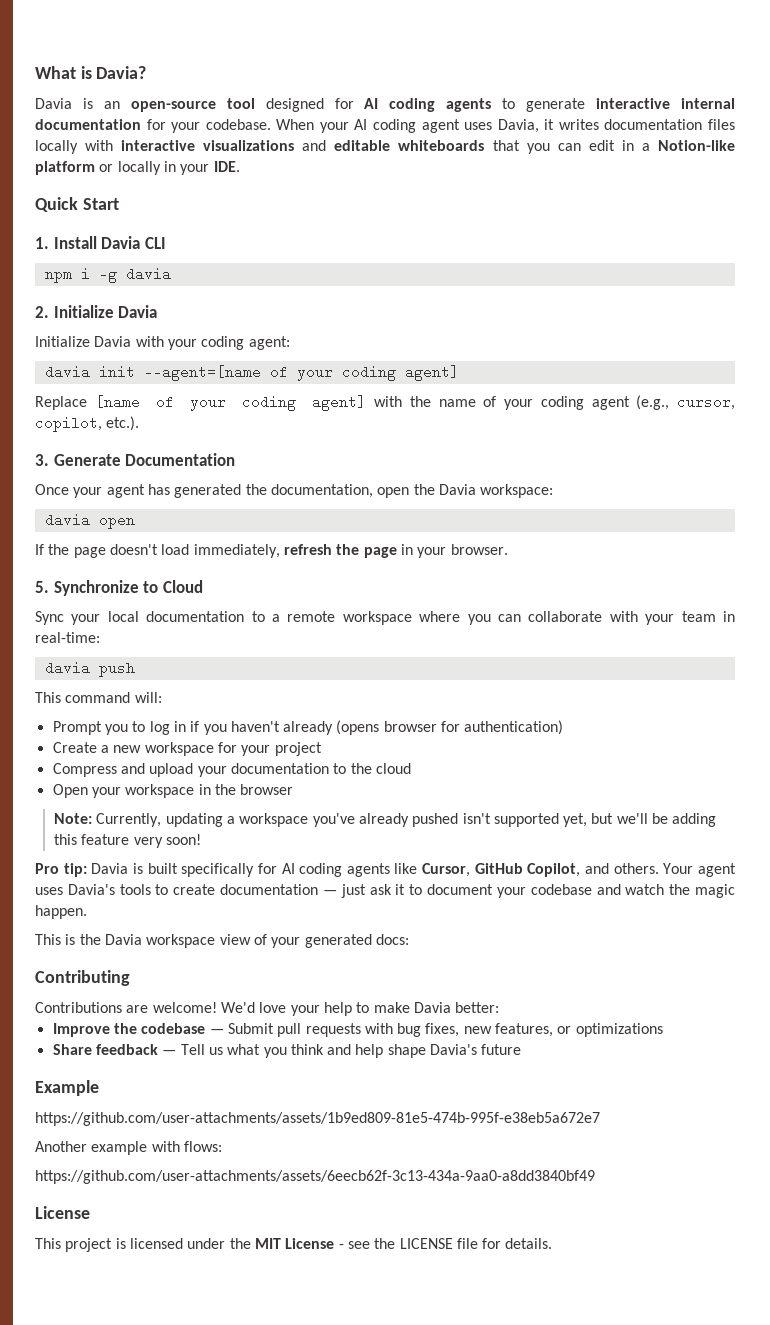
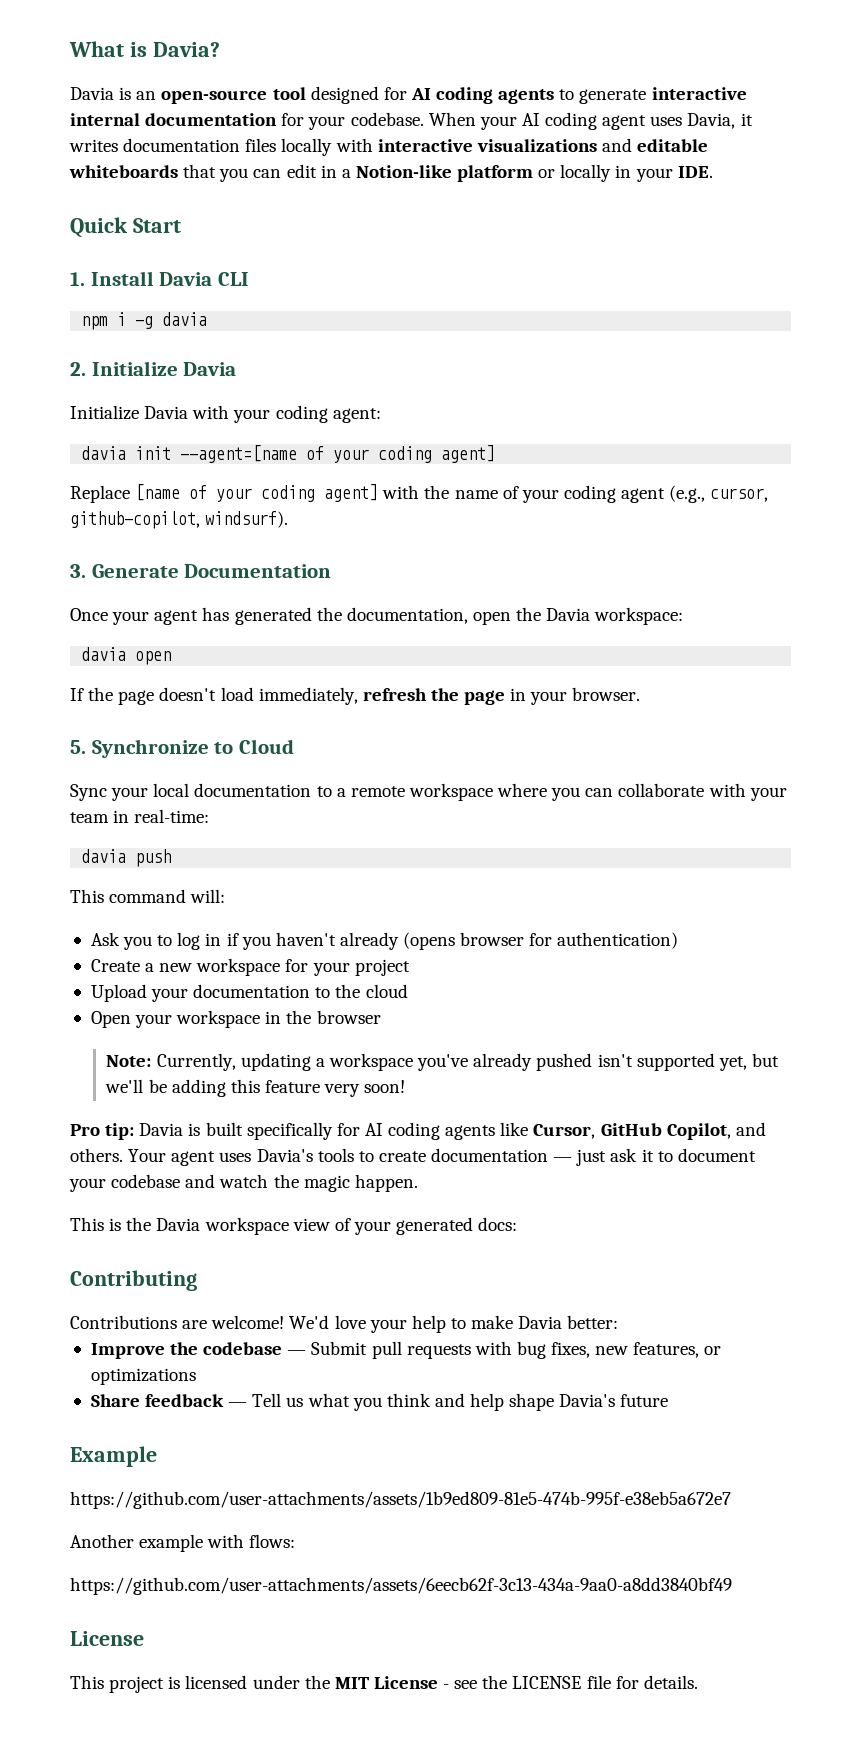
[35,416,140,432] copilot, etc.). -> [70,511,289,529] github-copilot, windsurf).
[52,721,102,735] Prompt -> [90,932,120,946] Ask
[52,763,194,777] Compress and upload -> [90,984,147,1002] Upload

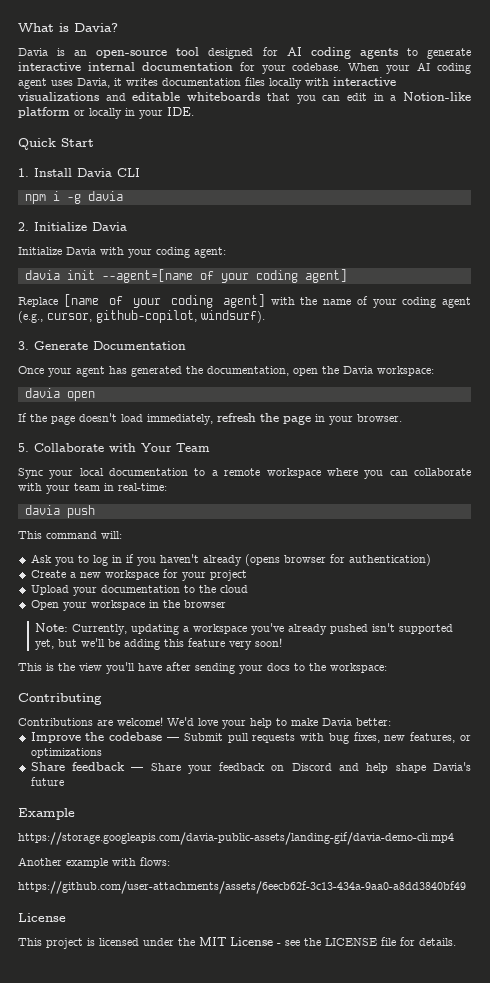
[91,739,294,758] Synchronize to Cloud -> [34,443,210,452] Collaborate with Your Team
[70,1122,766,1140] [70,1148,756,1166] [69,1174,418,1192] [70,1217,518,1235] Pro tip: Davia is built specifically for AI coding agents like Cursor, GitHub Copilot, and others. Your agent uses Davia's tools to create documentation — just ask it to document your codebase and watch the magic happen. // This is the Davia workspace view of your generated docs: -> [18,662,387,674] This is the view you'll have after sending your docs to the workspace:
[252,1393,431,1411] Tell us what you think -> [150,762,332,774] Share your feedback on Discord
[70,1491,731,1509] https://github.com/user-attachments/assets/1b9ed809-81e5-474b-995f-e38eb5a672e7 -> [18,832,454,845] https://storage.googleapis.com/davia-public-assets/landing-gif/davia-demo-cli.mp4

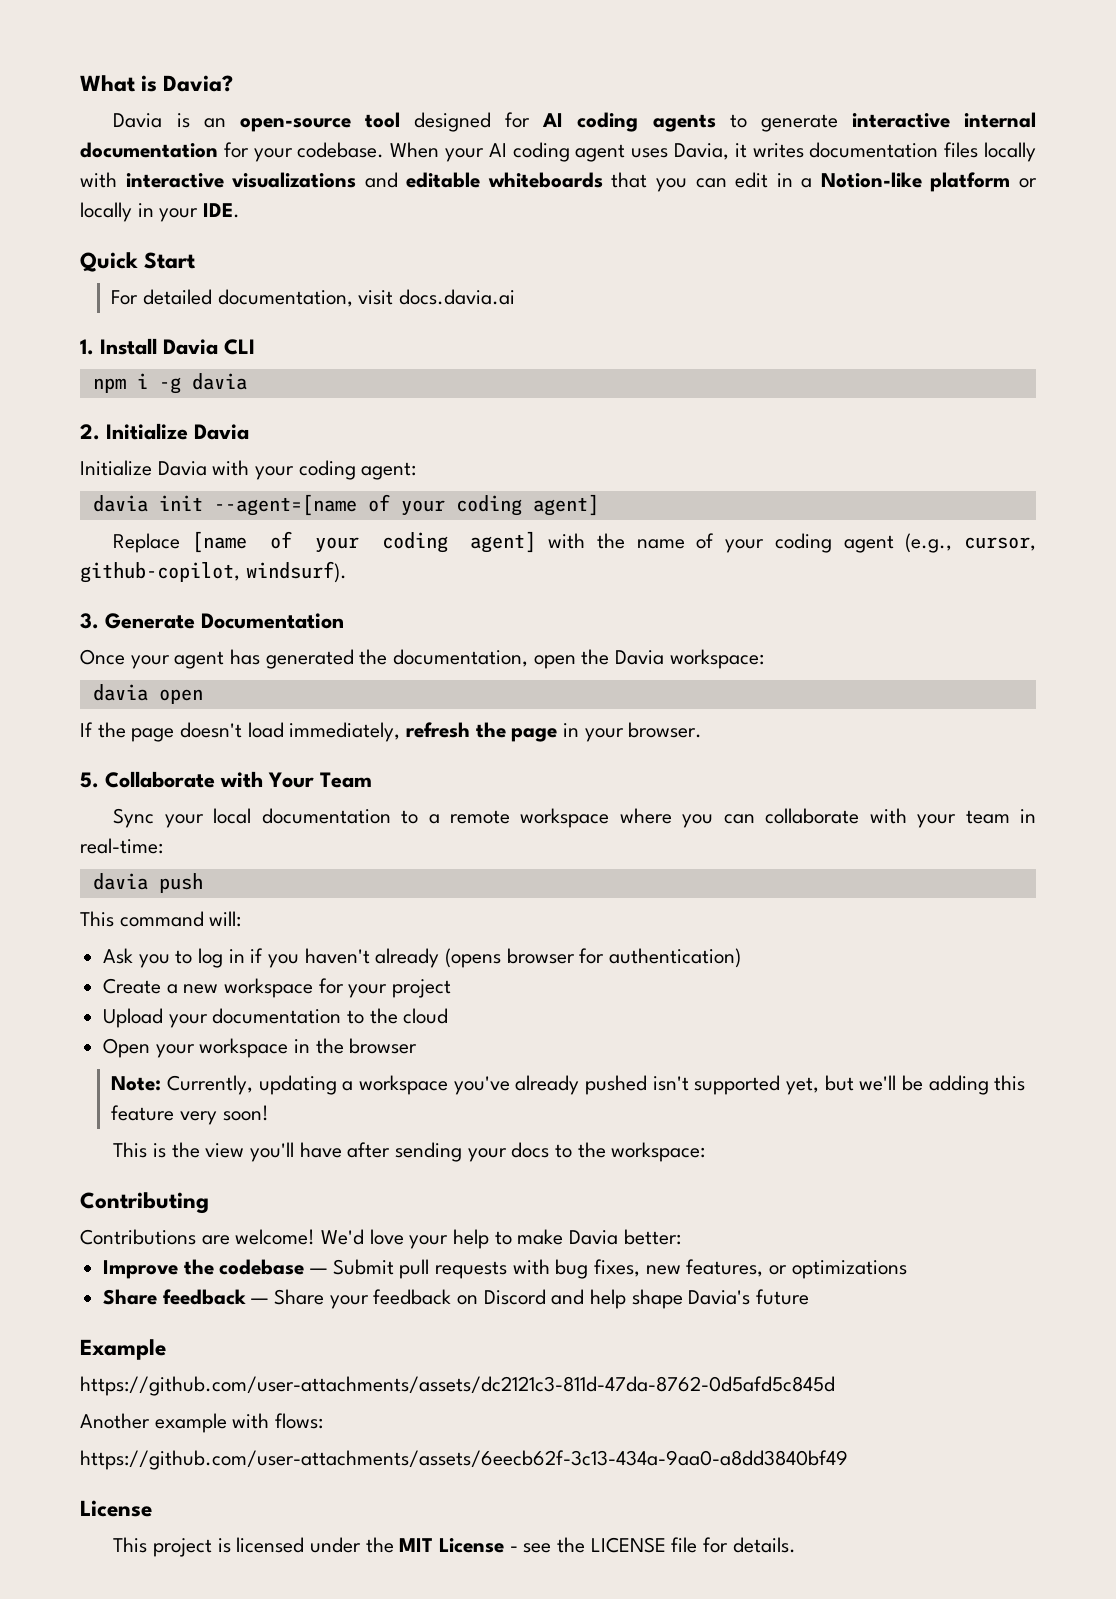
(94, 142) none -> [111,289,516,307] // For detailed documentation, visit docs.davia.ai
[18,832,454,845] https://storage.googleapis.com/davia-public-assets/landing-gif/davia-demo-cli.mp4 -> [80,1376,835,1396] https://github.com/user-attachments/assets/dc2121c3-811d-47da-8762-0d5afd5c845d

